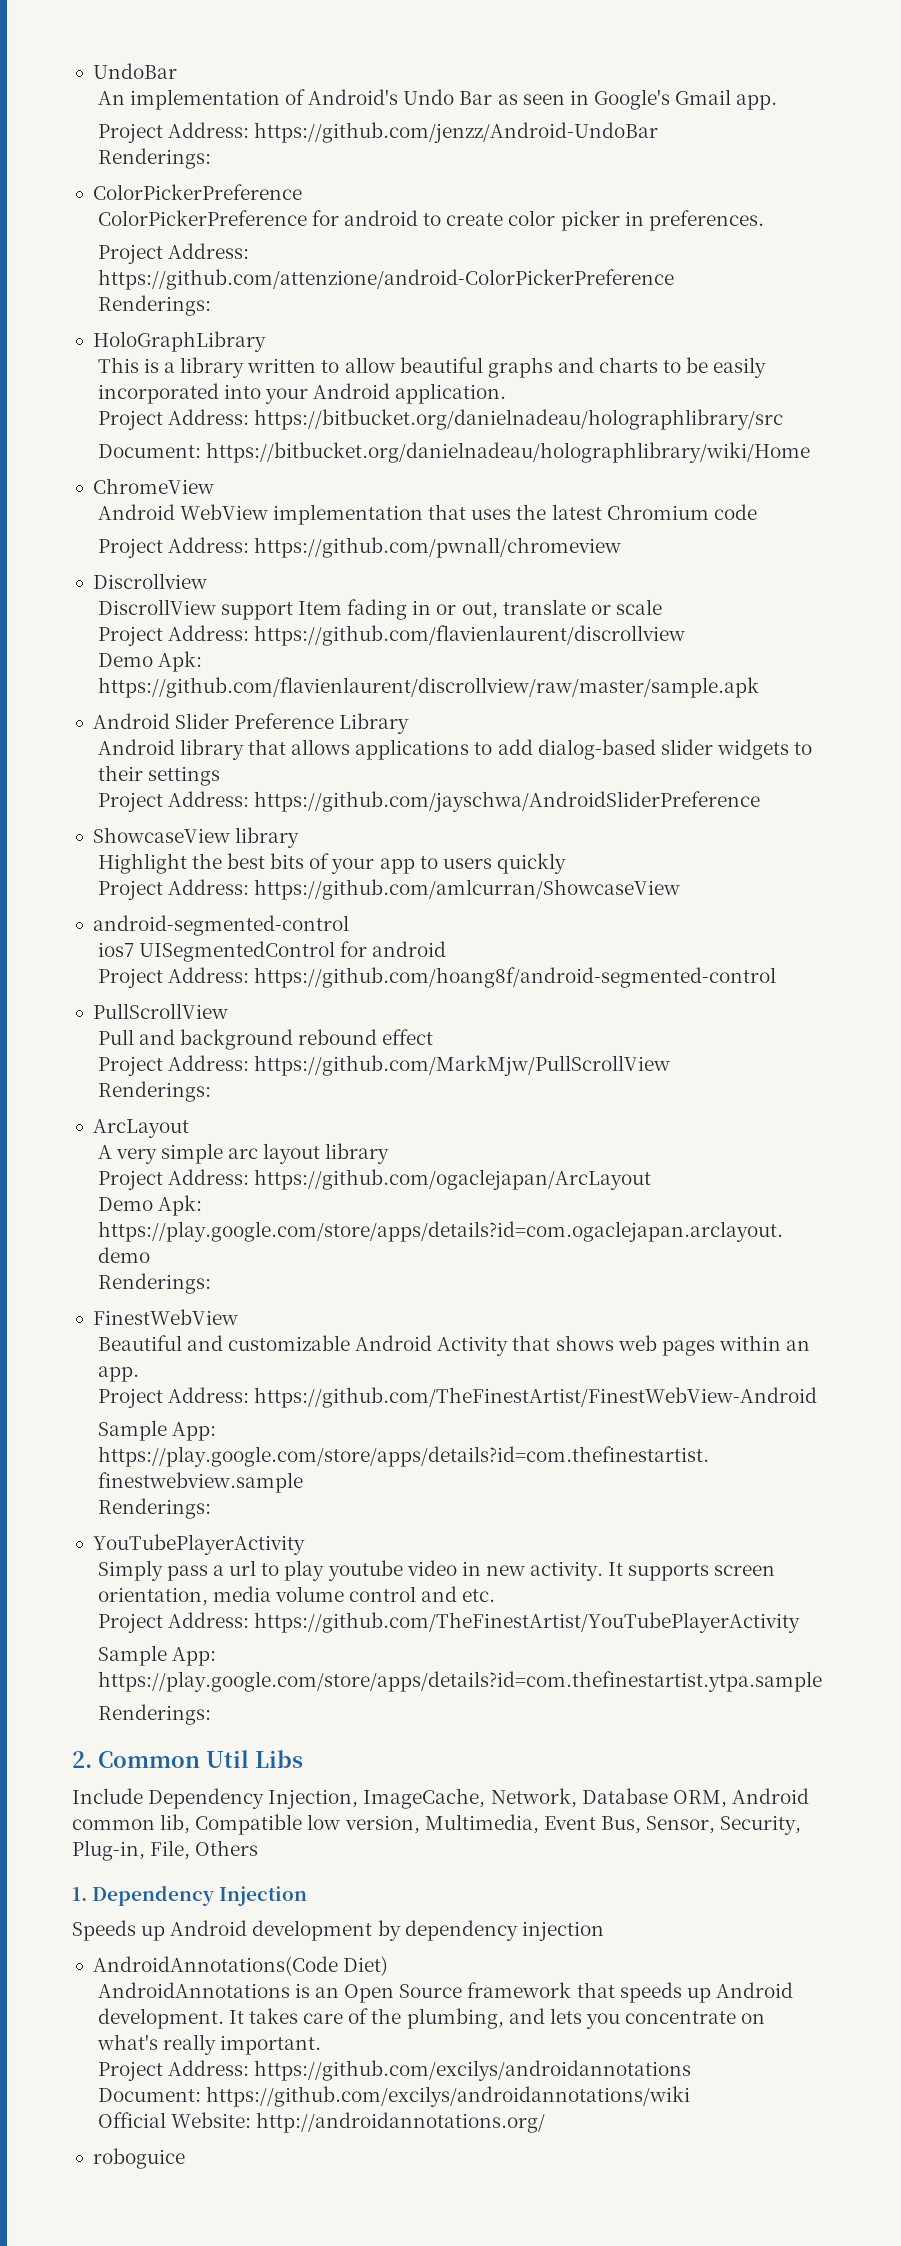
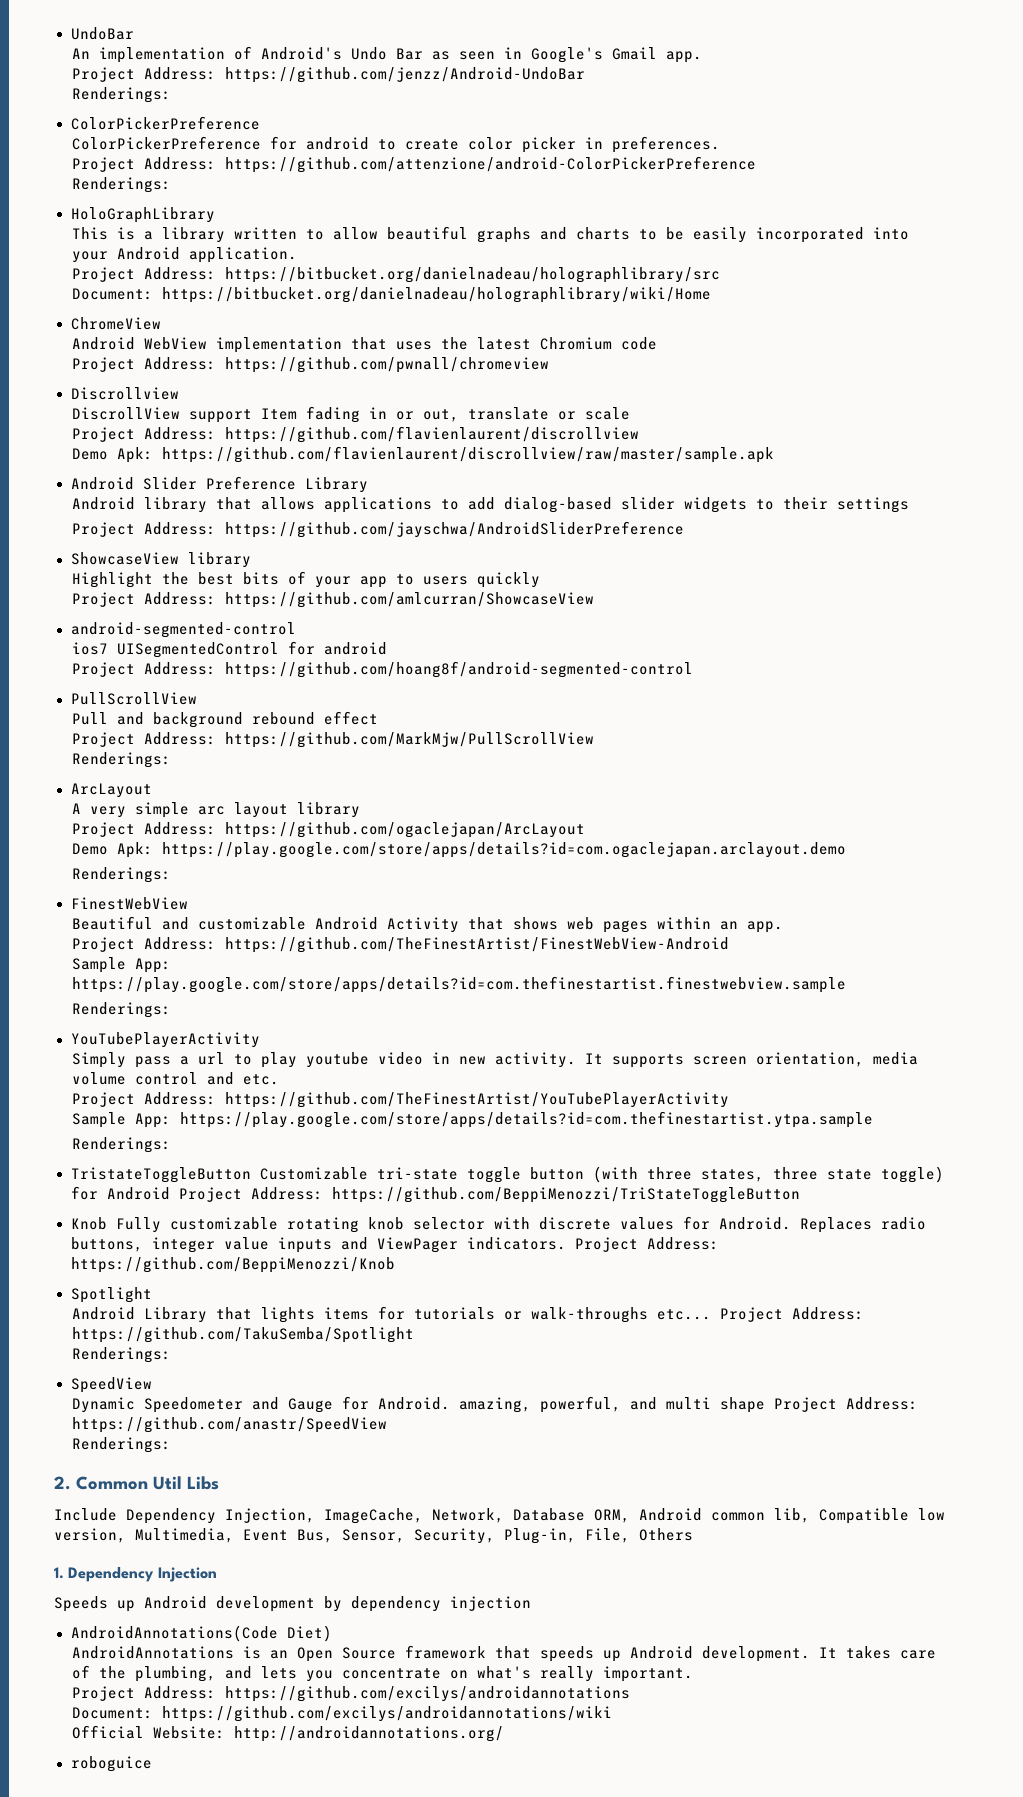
(211, 1714) none -> [70,1166,944,1183] [70,1186,800,1203] [70,1216,926,1233] [70,1237,719,1253] [70,1257,395,1273] [70,1287,152,1303] [72,1306,865,1323] [72,1327,415,1343] [72,1347,172,1363] [70,1377,152,1393] [72,1396,919,1413] [72,1417,388,1433] [72,1437,172,1453] // TristateToggleButton Customizable tri-state toggle button (with three states, three state toggle) for Android Project Address: https://github.com/BeppiMenozzi/TriStateToggleButton // Knob Fully customizable rotating knob selector with discrete values for Android. Replaces radio buttons, integer value inputs and ViewPager indicators. Project Address: https://github.com/BeppiMenozzi/Knob // Spotlight // Android Library that lights items for tutorials or walk-throughs etc... Project Address: https://github.com/TakuSemba/Spotlight // Renderings: // SpeedView // Dynamic Speedometer and Gauge for Android. amazing, powerful, and multi shape Project Address: https://github.com/anastr/SpeedView // Renderings:

